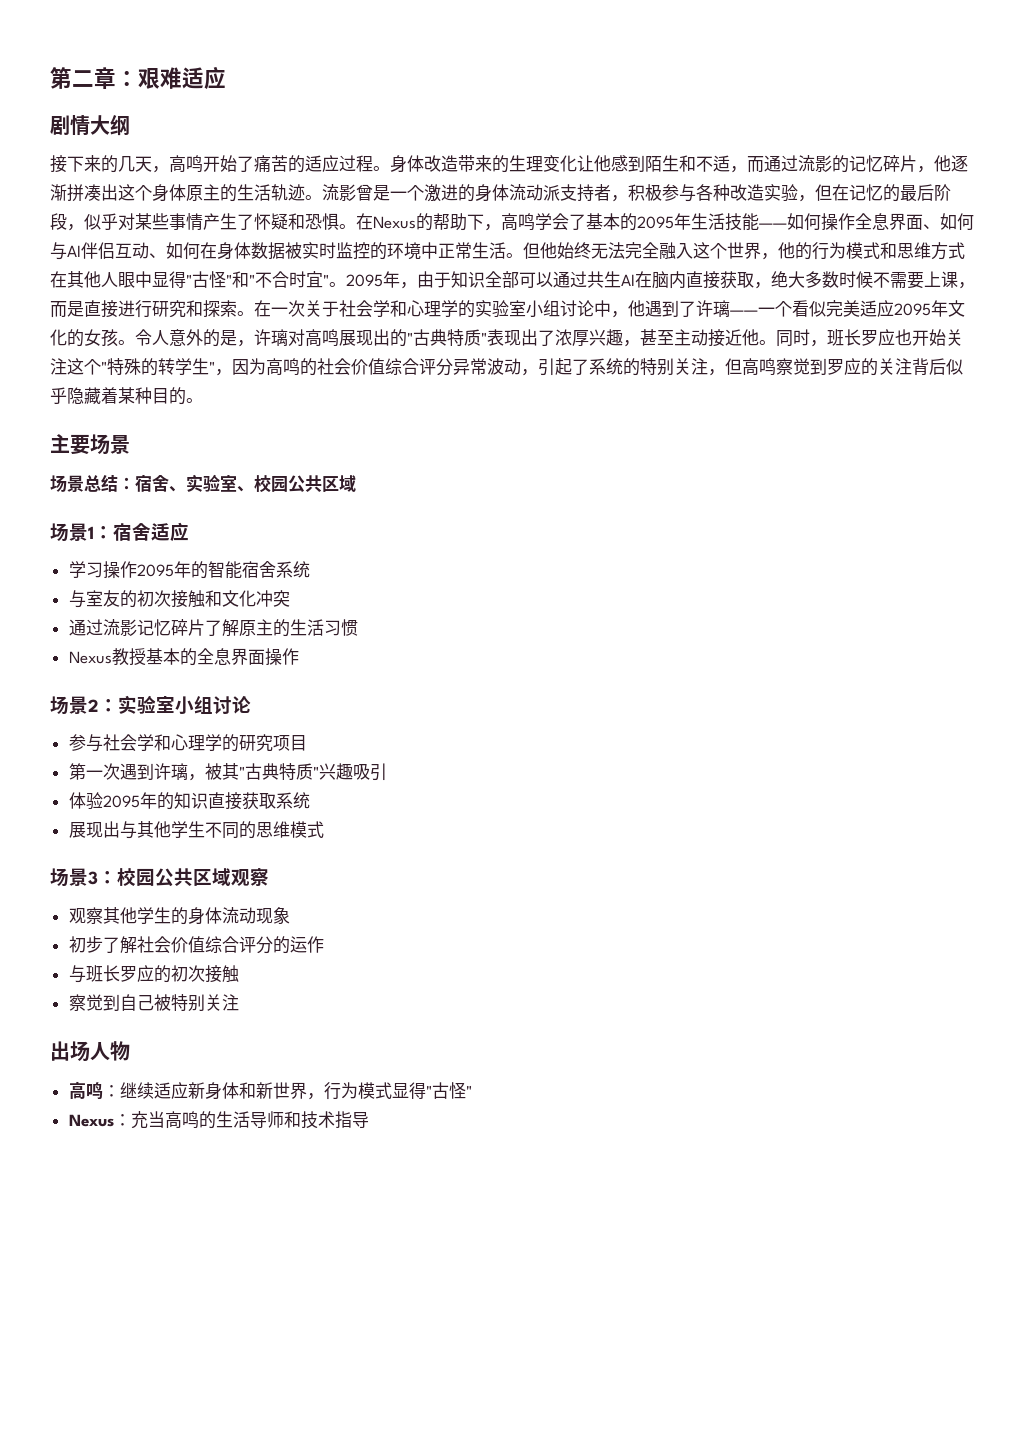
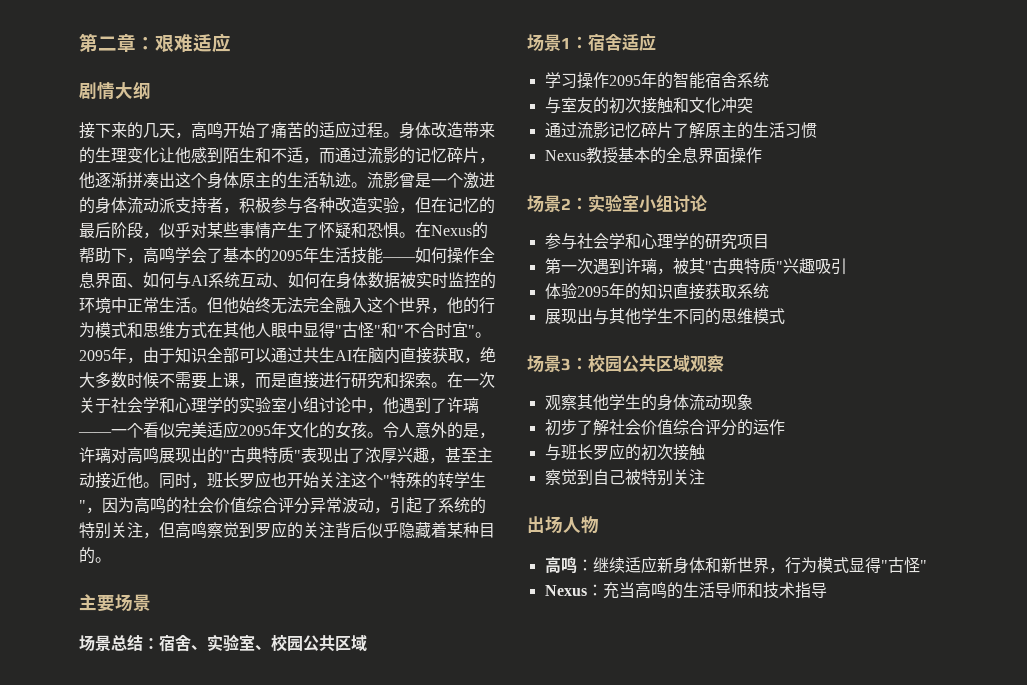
[81,242,115,259] 伴侣 -> [208,272,240,288] 系统

